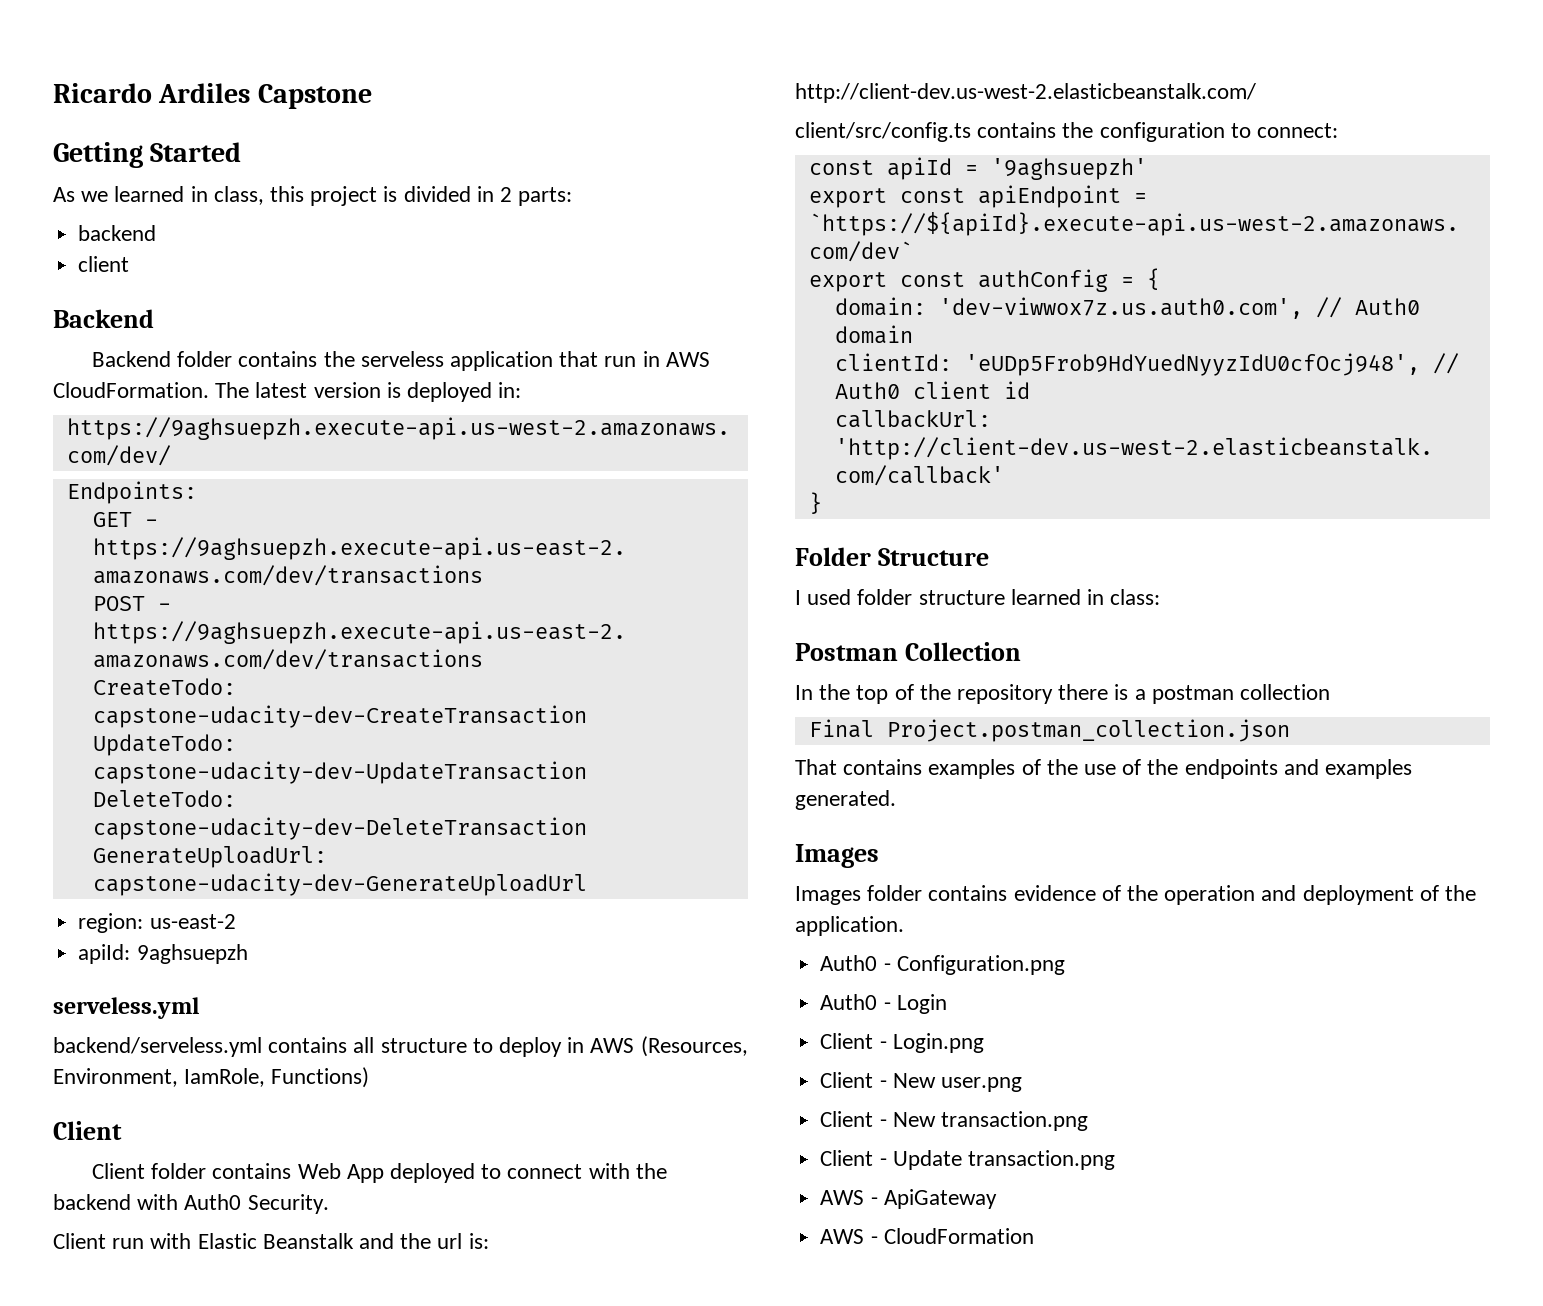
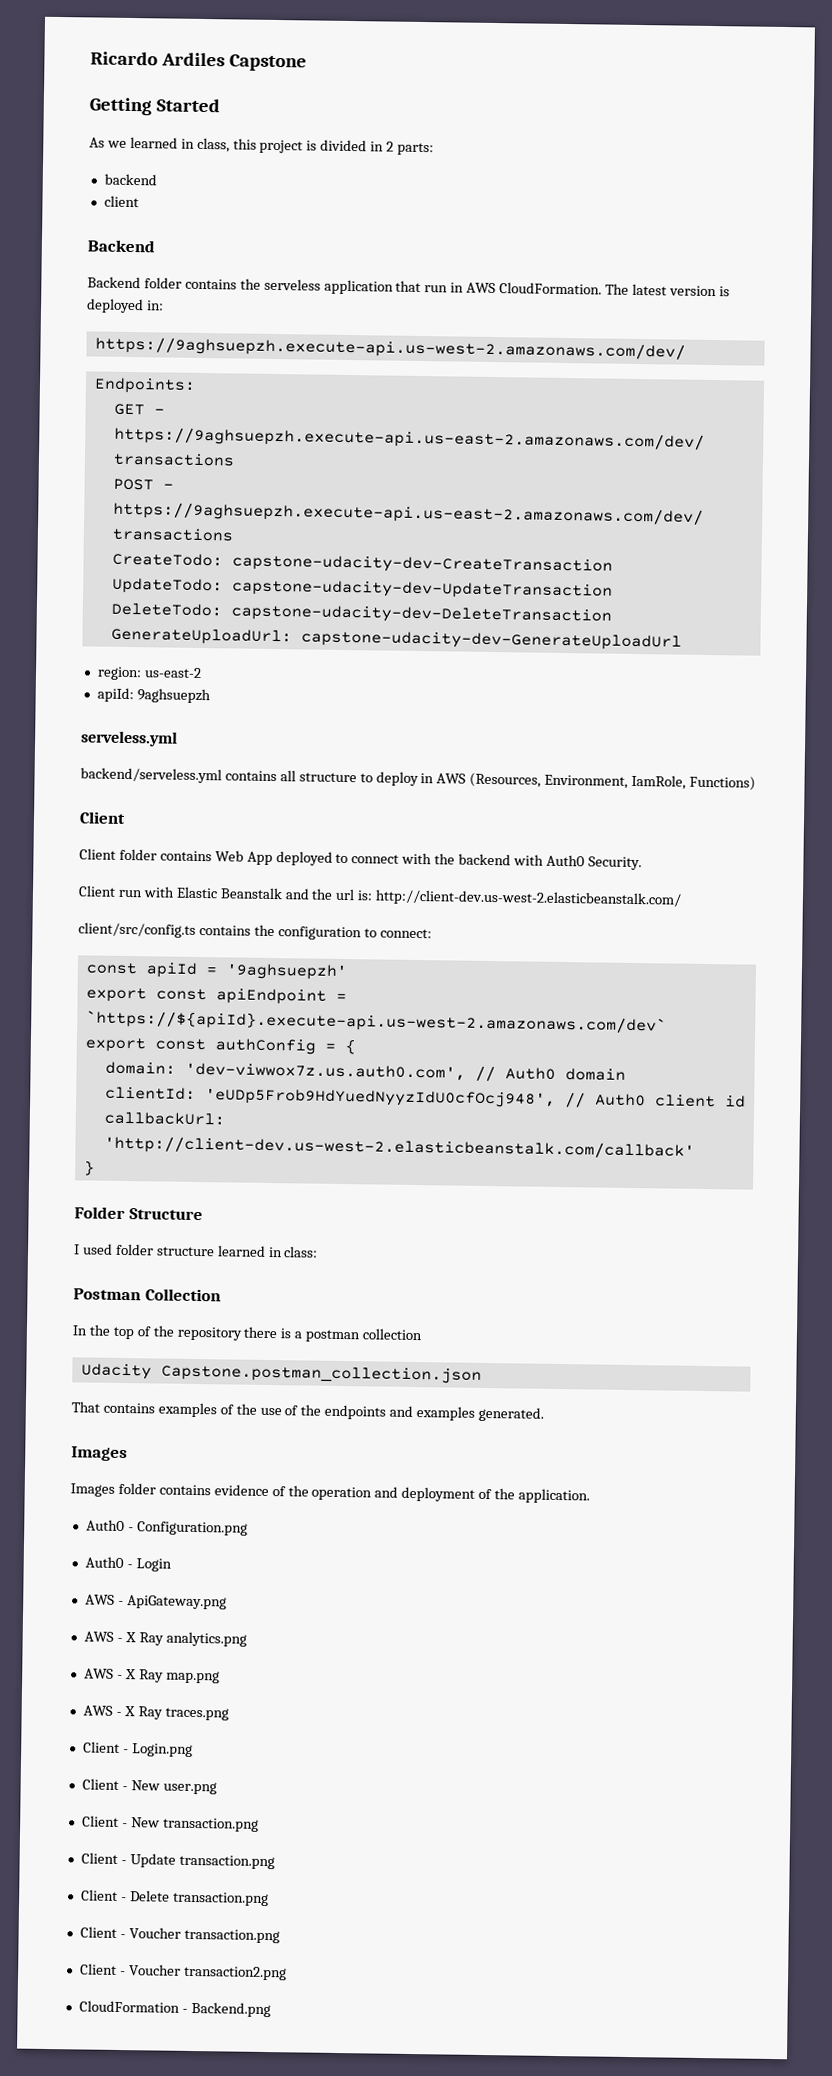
[808,719,1290,742] Final Project.postman_collection.json -> [80,1363,482,1384] Udacity Capstone.postman_collection.json
(947, 1004) none -> [84,1594,227,1610] [83,1631,247,1647] [83,1668,220,1684] [82,1705,229,1721] // AWS - ApiGateway.png // AWS - X Ray analytics.png // AWS - X Ray map.png // AWS - X Ray traces.png
[820,1189,997,1209] [820,1228,1034,1244] AWS - ApiGateway // AWS - CloudFormation -> [80,1889,269,1907] [79,1926,280,1944] [79,1963,287,1981] [78,2000,271,2018] Client - Delete transaction.png // Client - Voucher transaction.png // Client - Voucher transaction2.png // CloudFormation - Backend.png

